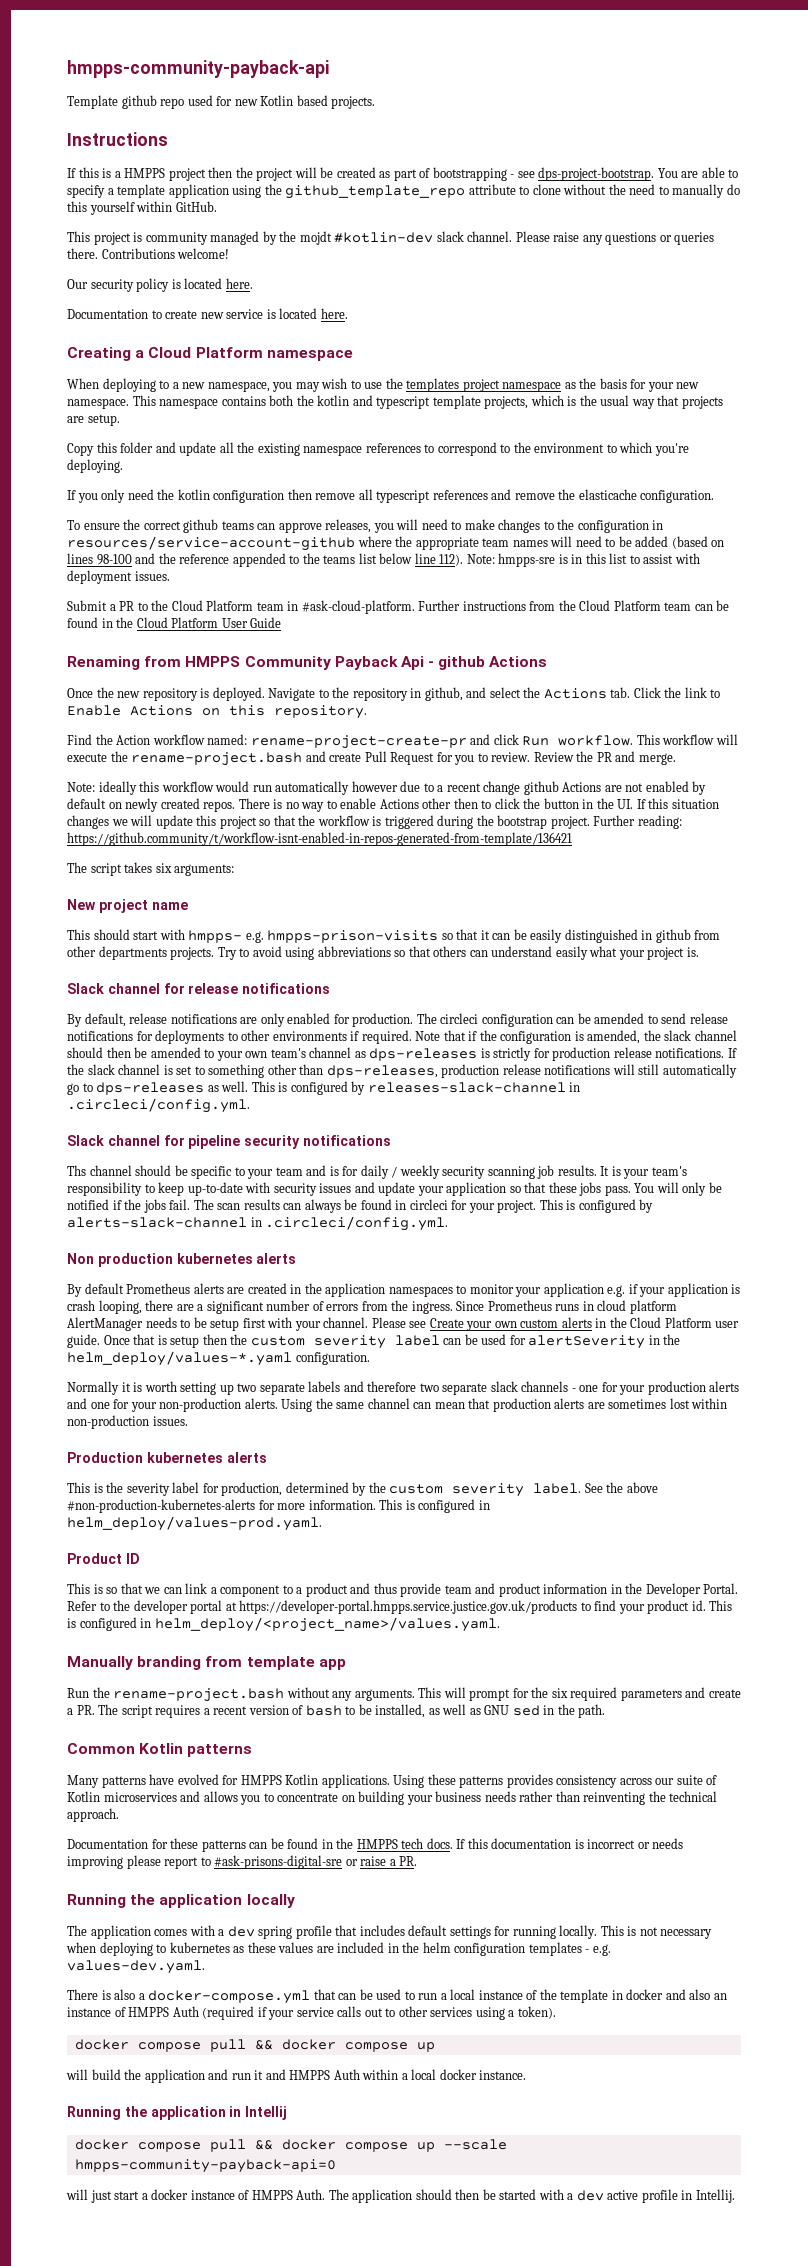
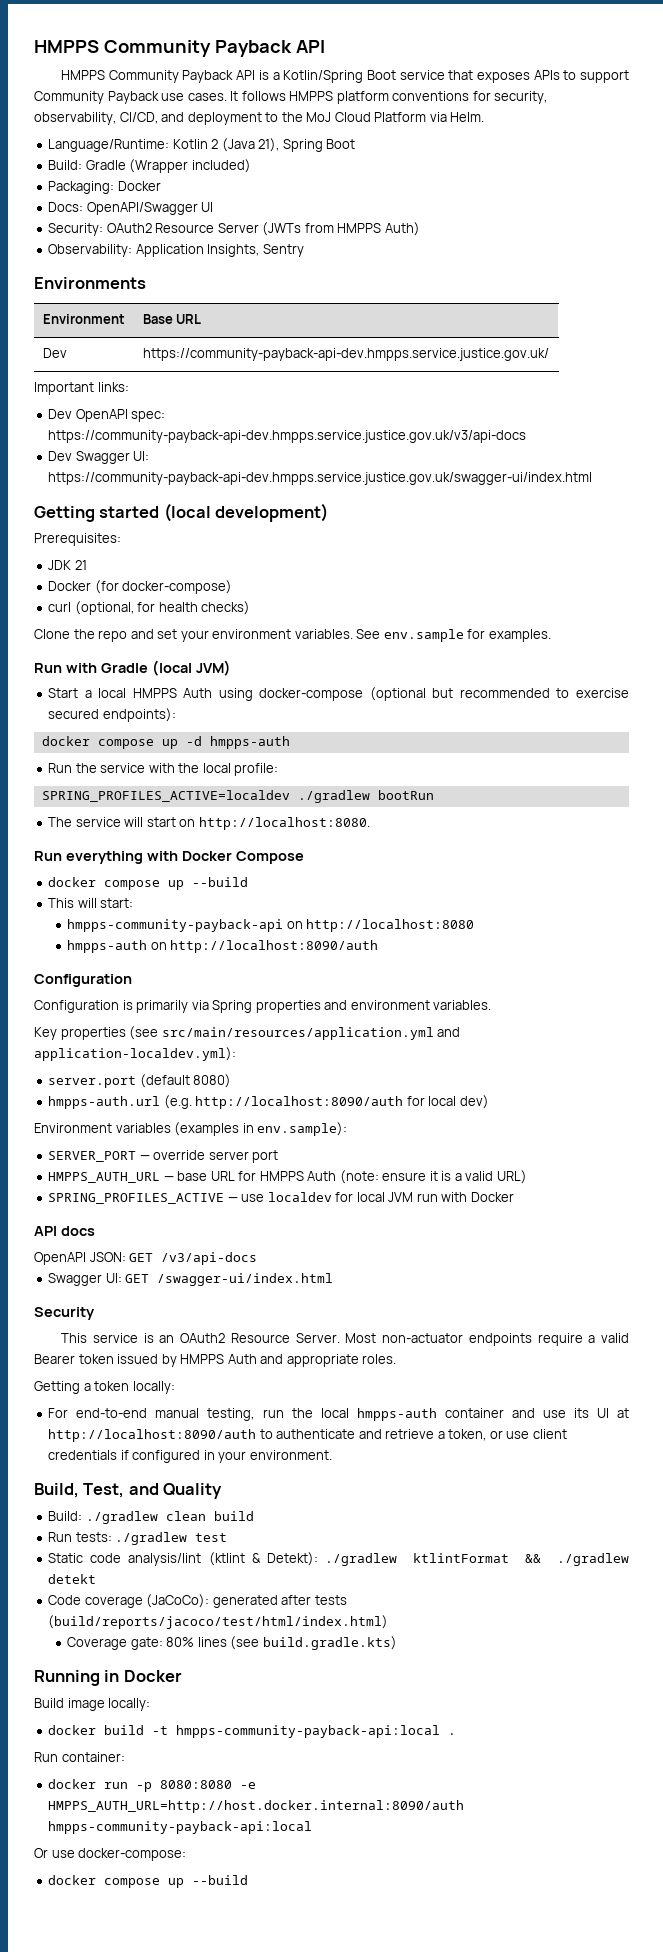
[67,60,329,78] [67,95,376,109] [67,132,168,146] [67,167,739,181] [67,184,740,199] [67,201,217,215] [67,231,715,245] [67,248,230,259] [67,278,253,292] [67,308,348,319] [67,347,353,361] [67,378,700,392] [67,395,723,409] [67,414,120,426] [67,442,689,456] [67,459,123,473] [67,489,715,503] [67,519,664,533] [67,536,725,551] [67,553,700,567] [67,570,170,584] [67,600,730,614] [67,617,282,628] [67,656,548,670] [67,687,721,701] [67,705,367,719] [67,734,738,749] [67,751,676,766] [67,781,707,795] [67,798,719,812] [67,815,682,829] [67,832,572,846] [67,862,235,876] [67,899,188,913] [67,929,721,943] [67,946,699,960] [67,983,331,994] [67,1013,728,1027] [67,1030,737,1044] [67,1047,737,1061] [67,1064,737,1078] [67,1081,581,1095] [67,1098,250,1113] [67,1135,391,1149] [67,1165,687,1179] [67,1182,722,1196] [67,1199,654,1213] [67,1216,449,1231] [67,1253,297,1267] [67,1283,741,1297] [67,1300,677,1314] [67,1317,740,1331] [67,1334,681,1349] [67,1351,370,1366] [67,1381,740,1395] [67,1398,728,1412] [67,1415,188,1429] [67,1452,267,1463] [67,1482,658,1497] [67,1499,490,1513] [67,1516,322,1531] [67,1553,140,1564] [67,1583,739,1597] [67,1600,733,1614] [67,1617,500,1632] [67,1656,346,1670] [67,1687,741,1702] [67,1704,606,1718] [67,1743,253,1757] [67,1774,718,1788] [67,1791,718,1805] [67,1808,119,1822] [67,1838,684,1852] [67,1855,418,1869] [67,1894,295,1908] [67,1925,713,1939] [66,1942,611,1956] [67,1960,205,1974] [67,1989,727,2004] [67,2006,556,2020] [74,2039,435,2052] [66,2069,527,2083] [67,2106,288,2120] [74,2139,507,2152] [74,2159,336,2173] [66,2189,735,2203] hmpps-community-payback-api // Template github repo used for new Kotlin based projects. // Instructions // If this is a HMPPS project then the project will be created as part of bootstrapping - see dps-project-bootstrap. You are able to specify a template application using the github_template_repo attribute to clone without the need to manually do this yourself within GitHub. // This project is community managed by the mojdt #kotlin-dev slack channel. Please raise any questions or queries there. Contributions welcome! // Our security policy is located here. // Documentation to create new service is located here. // Creating a Cloud Platform namespace // When deploying to a new namespace, you may wish to use the templates project namespace as the basis for your new namespace. This namespace contains both the kotlin and typescript template projects, which is the usual way that projects are setup. // Copy this folder and update all the existing namespace references to correspond to the environment to which you're deploying. // If you only need the kotlin configuration then remove all typescript references and remove the elasticache configuration. // To ensure the correct github teams can approve releases, you will need to make changes to the configuration in resources/service-account-github where the appropriate team names will need to be added (based on lines 98-100 and the reference appended to the teams list below line 112). Note: hmpps-sre is in this list to assist with deployment issues. // Submit a PR to the Cloud Platform team in #ask-cloud-platform. Further instructions from the Cloud Platform team can be found in the Cloud Platform User Guide // Renaming from HMPPS Community Payback Api - github Actions // Once the new repository is deployed. Navigate to the repository in github, and select the Actions tab. Click the link to Enable Actions on this repository. // Find the Action workflow named: rename-project-create-pr and click Run workflow. This workflow will execute the rename-project.bash and create Pull Request for you to review. Review the PR and merge. // Note: ideally this workflow would run automatically however due to a recent change github Actions are not enabled by default on newly created repos. There is no way to enable Actions other then to click the button in the UI. If this situation changes we will update this project so that the workflow is triggered during the bootstrap project. Further reading: https://github.community/t/workflow-isnt-enabled-in-repos-generated-from-template/136421 // The script takes six arguments: // New project name // This should start with hmpps- e.g. hmpps-prison-visits so that it can be easily distinguished in github from other departments projects. Try to avoid using abbreviations so that others can understand easily what your project is. // Slack channel for release notifications // By default, release notifications are only enabled for production. The circleci configuration can be amended to send release notifications for deployments to other environments if required. Note that if the configuration is amended, the slack channel should then be amended to your own team's channel as dps-releases is strictly for production release notifications. If the slack channel is set to something other than dps-releases, production release notifications will still automatically go to dps-releases as well. This is configured by releases-slack-channel in .circleci/config.yml. // Slack channel for pipeline security notifications // Ths channel should be specific to your team and is for daily / weekly security scanning job results. It is your team's responsibility to keep up-to-date with security issues and update your application so that these jobs pass. You will only be notified if the jobs fail. The scan results can always be found in circleci for your project. This is configured by alerts-slack-channel in .circleci/config.yml. // Non production kubernetes alerts // By default Prometheus alerts are created in the application namespaces to monitor your application e.g. if your application is crash looping, there are a significant number of errors from the ingress. Since Prometheus runs in cloud platform AlertManager needs to be setup first with your channel. Please see Create your own custom alerts in the Cloud Platform user guide. Once that is setup then the custom severity label can be used for alertSeverity in the helm_deploy/values-*.yaml configuration. // Normally it is worth setting up two separate labels and therefore two separate slack channels - one for your production alerts and one for your non-production alerts. Using the same channel can mean that production alerts are sometimes lost within non-production issues. // Production kubernetes alerts // This is the severity label for production, determined by the custom severity label. See the above #non-production-kubernetes-alerts for more information. This is configured in helm_deploy/values-prod.yaml. // Product ID // This is so that we can link a component to a product and thus provide team and product information in the Developer Portal. Refer to the developer portal at https://developer-portal.hmpps.service.justice.gov.uk/products to find your product id. This is configured in helm_deploy/<project_name>/values.yaml. // Manually branding from template app // Run the rename-project.bash without any arguments. This will prompt for the six required parameters and create a PR. The script requires a recent version of bash to be installed, as well as GNU sed in the path. // Common Kotlin patterns // Many patterns have evolved for HMPPS Kotlin applications. Using these patterns provides consistency across our suite of Kotlin microservices and allows you to concentrate on building your business needs rather than reinventing the technical approach. // Documentation for these patterns can be found in the HMPPS tech docs. If this documentation is incorrect or needs improving please report to #ask-prisons-digital-sre or raise a PR. // Running the application locally // The application comes with a dev spring profile that includes default settings for running locally. This is not necessary when deploying to kubernetes as these values are included in the helm configuration templates - e.g. values-dev.yaml. // There is also a docker-compose.yml that can be used to run a local instance of the template in docker and also an instance of HMPPS Auth (required if your service calls out to other services using a token). // docker compose pull && docker compose up // will build the application and run it and HMPPS Auth within a local docker instance. // Running the application in Intellij // docker compose pull && docker compose up --scale hmpps-community-payback-api=0 // will just start a docker instance of HMPPS Auth. The application should then be started with a dev active profile in Intellij. -> [34,40,325,57] [61,70,629,83] [34,91,548,104] [34,112,485,125] [48,138,356,152] [48,159,251,173] [48,181,161,194] [48,202,214,215] [48,222,420,236] [48,244,304,257] [34,277,146,289] [42,314,125,324] [142,314,202,324] [42,348,67,358] [142,348,549,361] [34,382,129,395] [48,409,166,422] [48,430,527,443] [48,451,150,464] [48,472,593,485] [34,503,329,522] [34,533,121,546] [48,560,87,570] [48,580,233,594] [48,601,251,615] [34,629,551,642] [34,660,231,676] [48,687,629,701] [48,708,176,722] [41,736,290,749] [48,763,279,776] [41,790,434,803] [48,817,370,830] [34,851,304,864] [48,877,249,890] [48,898,134,908] [67,919,475,932] [67,940,379,953] [34,974,132,987] [34,1000,492,1013] [34,1026,461,1040] [34,1047,236,1061] [48,1074,232,1088] [48,1095,489,1109] [34,1122,348,1136] [48,1150,279,1163] [48,1170,527,1184] [48,1192,514,1204] [34,1226,95,1236] [34,1252,258,1265] [48,1273,334,1286] [34,1307,95,1320] [61,1333,629,1346] [34,1354,397,1367] [34,1381,175,1394] [48,1408,630,1421] [48,1429,567,1442] [48,1450,332,1463] [34,1483,223,1499] [48,1511,254,1524] [48,1532,228,1545] [48,1552,629,1566] [48,1574,97,1584] [48,1594,347,1608] [48,1615,389,1629] [67,1636,397,1650] [34,1670,182,1686] [34,1698,151,1711] [48,1725,457,1738] [34,1752,125,1762] [48,1779,257,1792] [48,1800,465,1813] [48,1821,313,1834] [34,1848,187,1861] [48,1875,249,1888] HMPPS Community Payback API // HMPPS Community Payback API is a Kotlin/Spring Boot service that exposes APIs to support Community Payback use cases. It follows HMPPS platform conventions for security, observability, CI/CD, and deployment to the MoJ Cloud Platform via Helm. // Language/Runtime: Kotlin 2 (Java 21), Spring Boot // Build: Gradle (Wrapper included) // Packaging: Docker // Docs: OpenAPI/Swagger UI // Security: OAuth2 Resource Server (JWTs from HMPPS Auth) // Observability: Application Insights, Sentry // Environments // Environment | Base URL // Dev | https://community-payback-api-dev.hmpps.service.justice.gov.uk/ // Important links: // Dev OpenAPI spec: https://community-payback-api-dev.hmpps.service.justice.gov.uk/v3/api-docs // Dev Swagger UI: https://community-payback-api-dev.hmpps.service.justice.gov.uk/swagger-ui/index.html // Getting started (local development) // Prerequisites: // JDK 21 // Docker (for docker-compose) // curl (optional, for health checks) // Clone the repo and set your environment variables. See env.sample for examples. // Run with Gradle (local JVM) // Start a local HMPPS Auth using docker-compose (optional but recommended to exercise secured endpoints): // docker compose up -d hmpps-auth // Run the service with the local profile: // SPRING_PROFILES_ACTIVE=localdev ./gradlew bootRun // The service will start on http://localhost:8080. // Run everything with Docker Compose // docker compose up --build // This will start: // hmpps-community-payback-api on http://localhost:8080 // hmpps-auth on http://localhost:8090/auth // Configuration // Configuration is primarily via Spring properties and environment variables. // Key properties (see src/main/resources/application.yml and application-localdev.yml): // server.port (default 8080) // hmpps-auth.url (e.g. http://localhost:8090/auth for local dev) // Environment variables (examples in env.sample): // SERVER_PORT — override server port // HMPPS_AUTH_URL — base URL for HMPPS Auth (note: ensure it is a valid URL) // SPRING_PROFILES_ACTIVE — use localdev for local JVM run with Docker // API docs // OpenAPI JSON: GET /v3/api-docs // Swagger UI: GET /swagger-ui/index.html // Security // This service is an OAuth2 Resource Server. Most non-actuator endpoints require a valid Bearer token issued by HMPPS Auth and appropriate roles. // Getting a token locally: // For end-to-end manual testing, run the local hmpps-auth container and use its UI at http://localhost:8090/auth to authenticate and retrieve a token, or use client credentials if configured in your environment. // Build, Test, and Quality // Build: ./gradlew clean build // Run tests: ./gradlew test // Static code analysis/lint (ktlint & Detekt): ./gradlew ktlintFormat && ./gradlew detekt // Code coverage (JaCoCo): generated after tests (build/reports/jacoco/test/html/index.html) // Coverage gate: 80% lines (see build.gradle.kts) // Running in Docker // Build image locally: // docker build -t hmpps-community-payback-api:local . // Run container: // docker run -p 8080:8080 -e HMPPS_AUTH_URL=http://host.docker.internal:8090/auth hmpps-community-payback-api:local // Or use docker-compose: // docker compose up --build

